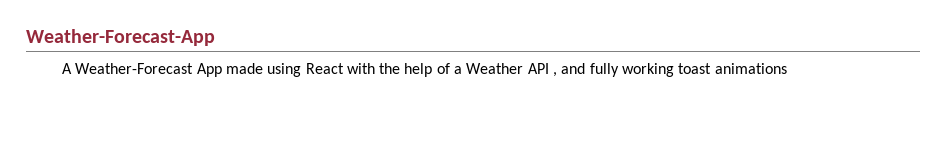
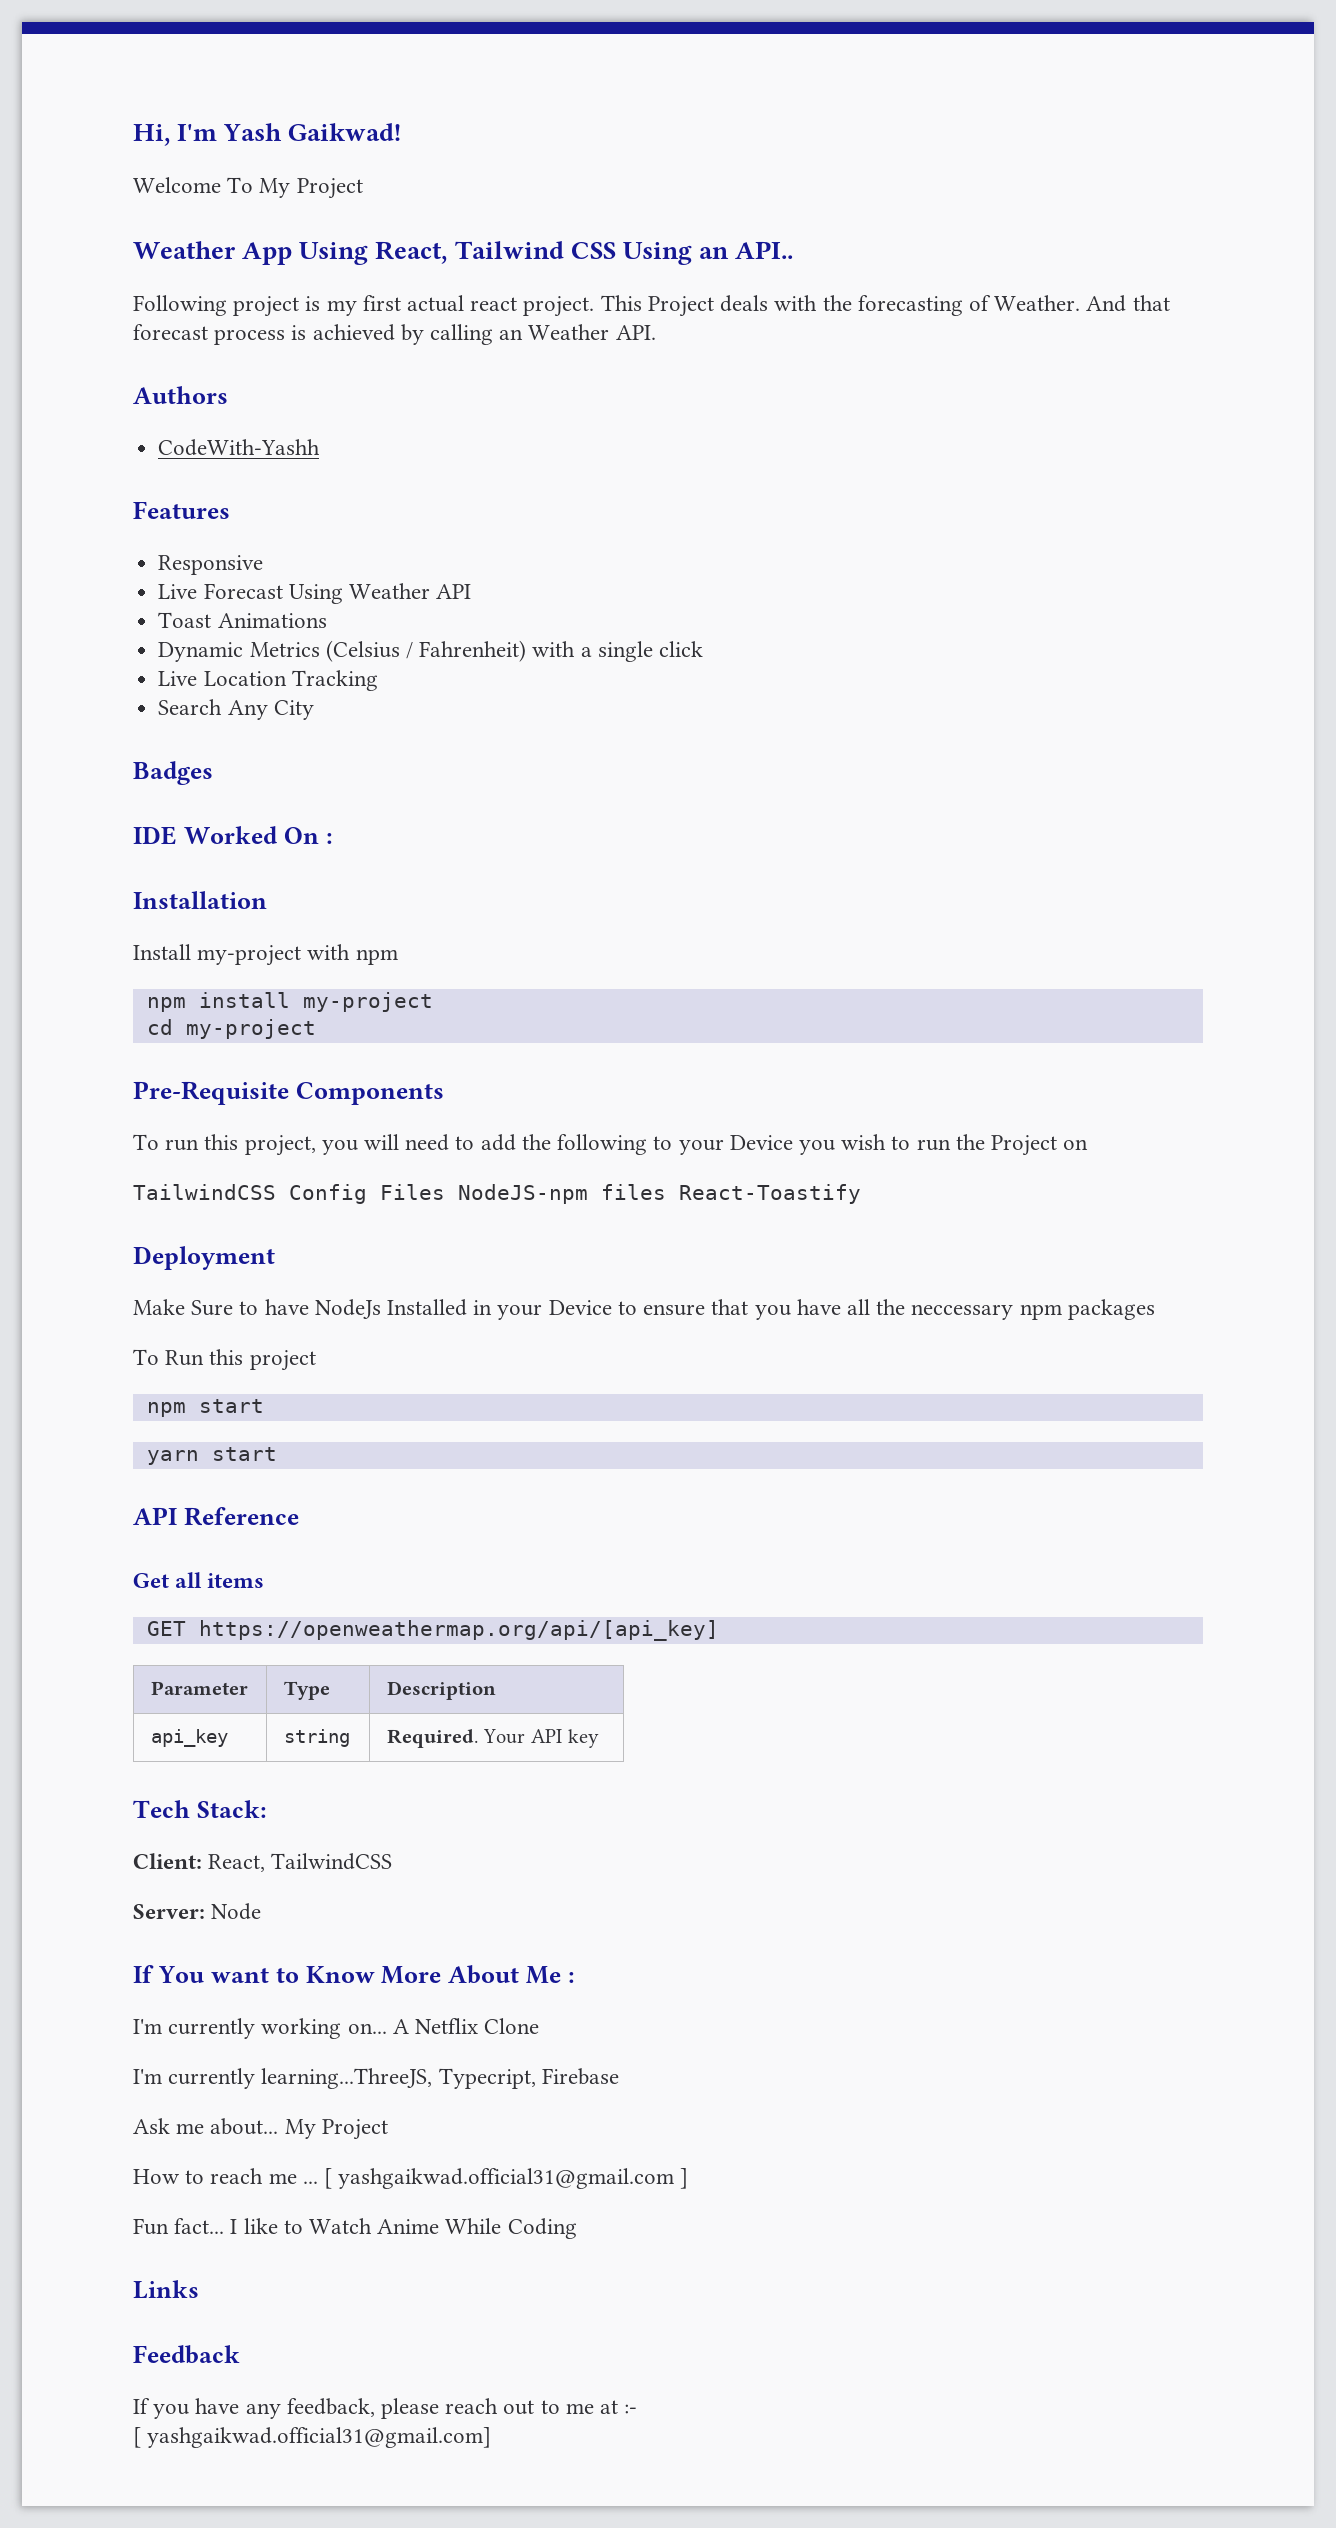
[26,29,215,46] [61,63,787,77] Weather-Forecast-App // A Weather-Forecast App made using React with the help of a Weather API , and fully working toast animations -> [133,123,402,146] [133,177,363,199] [133,241,794,265] [133,295,1170,317] [133,324,656,345] [133,386,228,404] [158,439,321,456] [133,501,230,519] [158,555,264,575] [158,583,472,604] [158,612,327,628] [158,640,703,662] [158,670,378,691] [158,699,314,720] [133,761,213,785] [133,826,333,845] [133,891,267,909] [133,944,398,966] [146,992,433,1012] [146,1019,316,1039] [133,1081,444,1105] [133,1134,1089,1156] [133,1184,861,1204] [133,1246,275,1270] [133,1299,1155,1320] [133,1349,316,1371] [146,1399,264,1417] [146,1447,277,1465] [133,1507,299,1526] [133,1572,265,1588] [146,1620,719,1641] [150,1681,248,1695] [283,1681,330,1700] [386,1681,496,1700] [150,1729,228,1747] [283,1729,350,1747] [386,1729,599,1748] [133,1800,267,1818] [133,1853,393,1872] [133,1903,262,1920] [133,1965,576,1984] [133,2018,540,2039] [133,2068,619,2089] [133,2118,388,2140] [133,2168,689,2189] [133,2218,577,2239] [133,2280,199,2299] [133,2345,240,2364] [133,2398,638,2419] [133,2427,492,2448] Hi, I'm Yash Gaikwad! // Welcome To My Project // Weather App Using React, Tailwind CSS Using an API.. // Following project is my first actual react project. This Project deals with the forecasting of Weather. And that forecast process is achieved by calling an Weather API. // Authors // CodeWith-Yashh // Features // Responsive // Live Forecast Using Weather API // Toast Animations // Dynamic Metrics (Celsius / Fahrenheit) with a single click // Live Location Tracking // Search Any City // Badges // IDE Worked On : // Installation // Install my-project with npm // npm install my-project // cd my-project // Pre-Requisite Components // To run this project, you will need to add the following to your Device you wish to run the Project on // TailwindCSS Config Files NodeJS-npm files React-Toastify // Deployment // Make Sure to have NodeJs Installed in your Device to ensure that you have all the neccessary npm packages // To Run this project // npm start // yarn start // API Reference // Get all items // GET https://openweathermap.org/api/[api_key] // Parameter | Type | Description // api_key | string | Required. Your API key // Tech Stack: // Client: React, TailwindCSS // Server: Node // If You want to Know More About Me : // I'm currently working on... A Netflix Clone // I'm currently learning...ThreeJS, Typecript, Firebase // Ask me about... My Project // How to reach me ... [ yashgaikwad.official31@gmail.com ] // Fun fact... I like to Watch Anime While Coding // Links // Feedback // If you have any feedback, please reach out to me at :- // [ yashgaikwad.official31@gmail.com]

